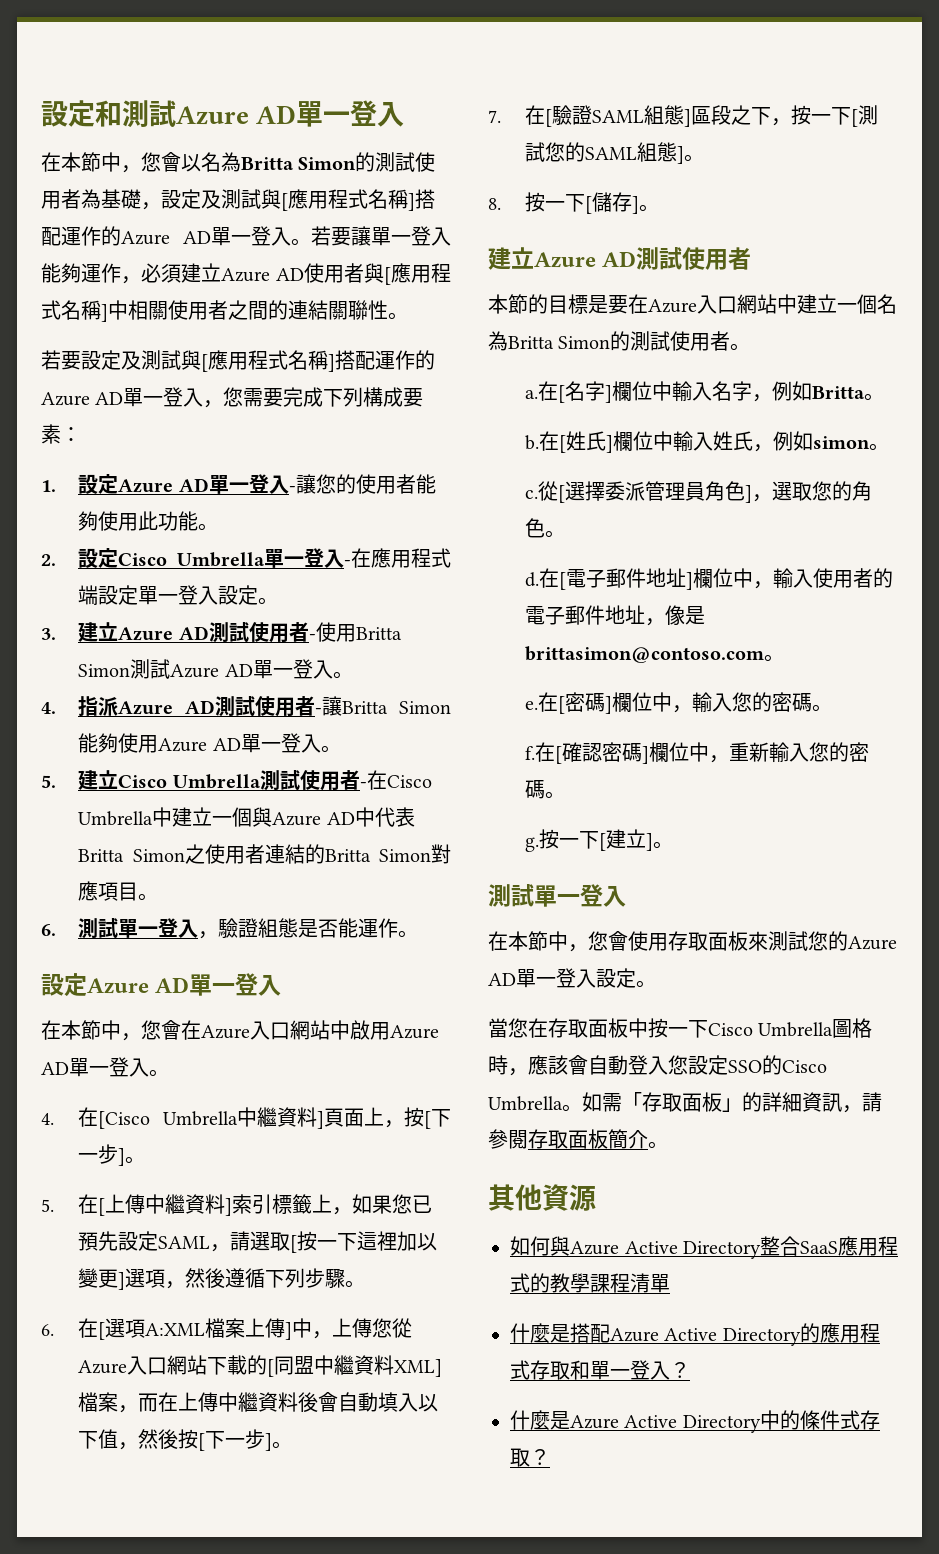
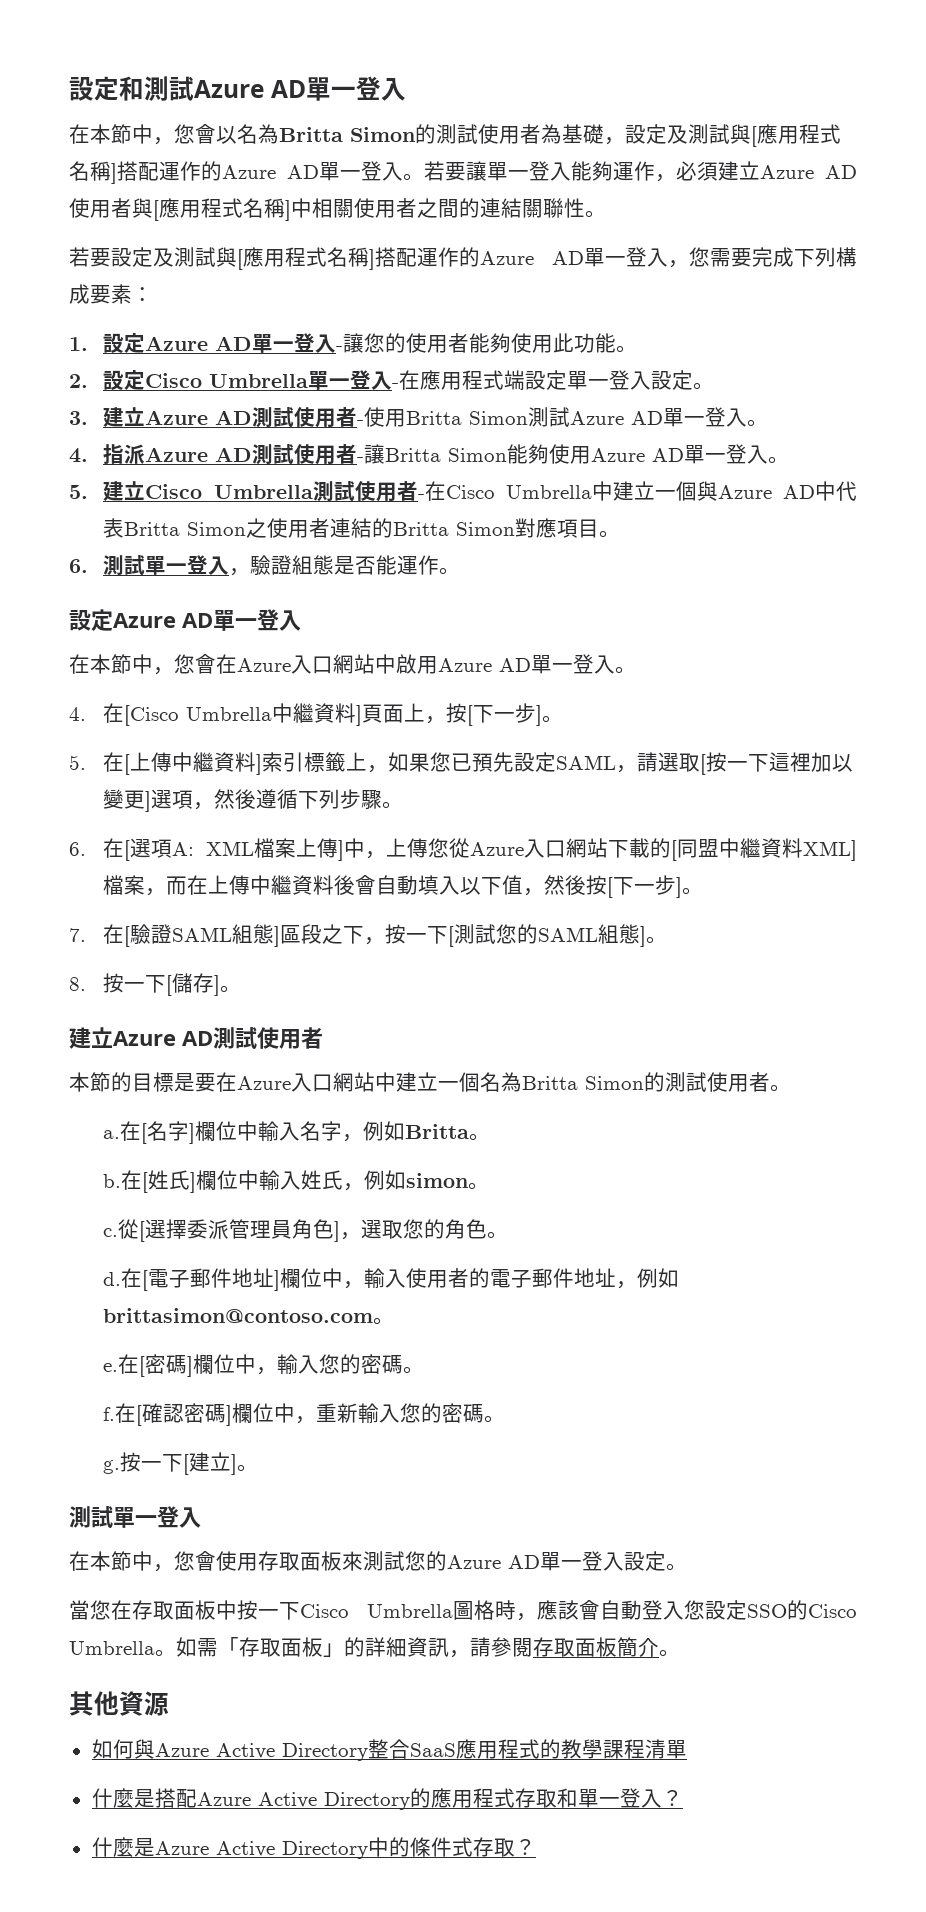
[145,1323,206,1336] A:XML -> [172,841,254,856] A: XML
[665,605,706,625] 像是 -> [637,1268,680,1288] 例如

